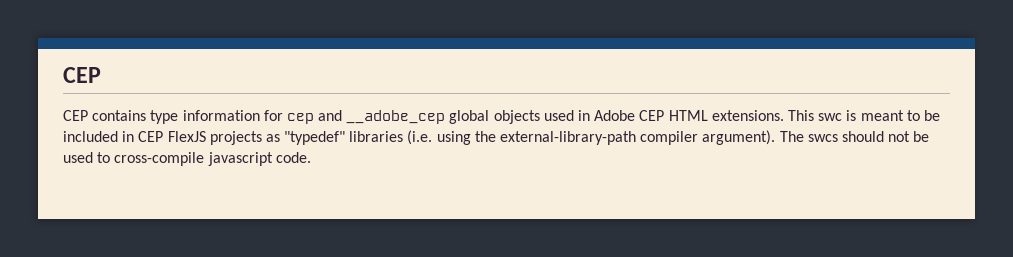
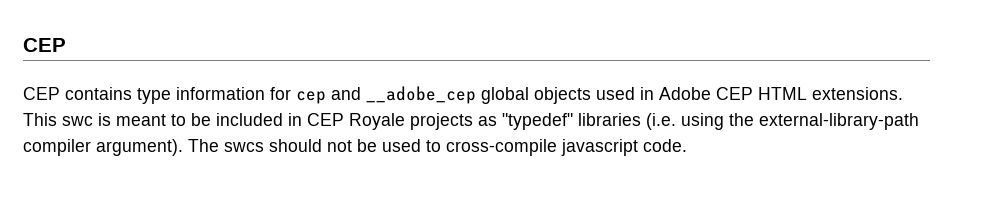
[167,131,206,142] FlexJS -> [349,113,405,130] Royale

